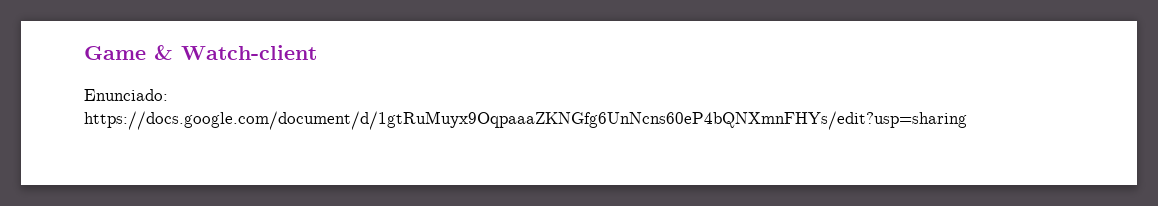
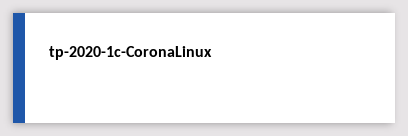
[84,45,317,60] [84,89,168,101] [84,111,967,130] Game & Watch-client // Enunciado: https://docs.google.com/document/d/1gtRuMuyx9OqpaaaZKNGfg6UnNcns60eP4bQNXmnFHYs/edit?usp=sharing -> [49,46,212,60] tp-2020-1c-CoronaLinux

